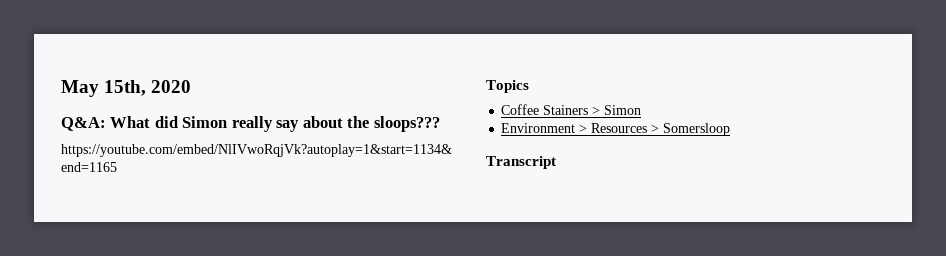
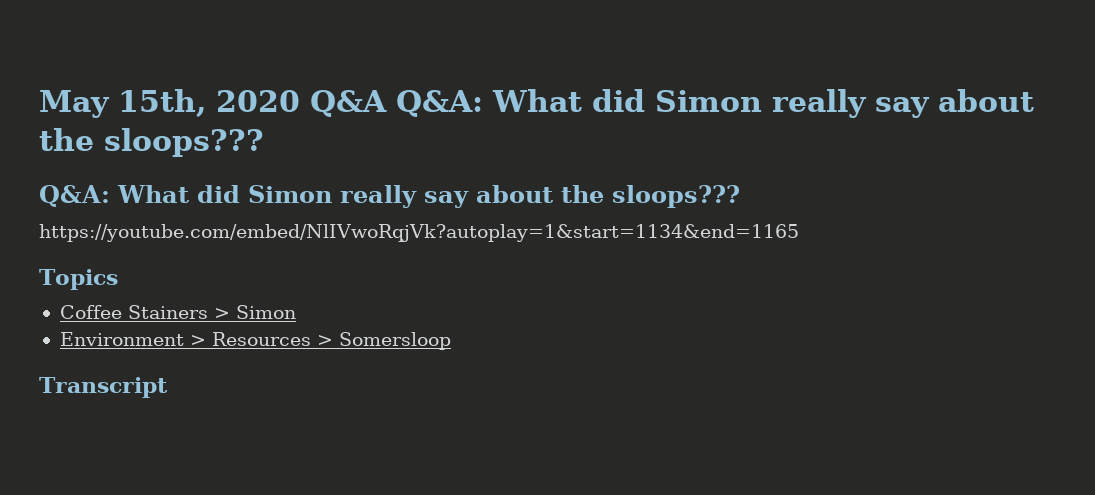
(192, 86) none -> [310,89,1034,118] [39,128,264,157] Q&A Q&A: What did Simon really say about the sloops???

